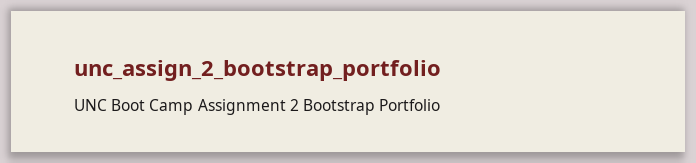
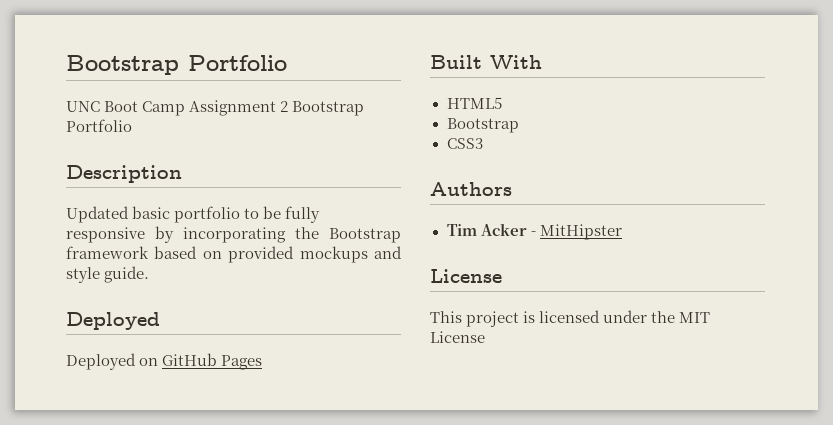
[74,60,441,81] unc_assign_2_bootstrap_portfolio -> [66,55,287,75] Bootstrap Portfolio
(441, 105) none -> [66,165,182,183] [66,206,321,223] [66,226,401,243] [66,246,402,263] [66,266,150,283] [66,312,160,330] [66,353,263,370] [430,55,542,69] [446,97,502,109] [446,118,519,133] [446,138,483,149] [430,182,512,196] [446,223,622,240] [430,269,502,283] [430,310,711,327] [430,331,485,343] // Description // Updated basic portfolio to be fully responsive by incorporating the Bootstrap framework based on provided mockups and style guide. // Deployed // Deployed on GitHub Pages // Built With // HTML5 // Bootstrap // CSS3 // Authors // Tim Acker - MitHipster // License // This project is licensed under the MIT License

